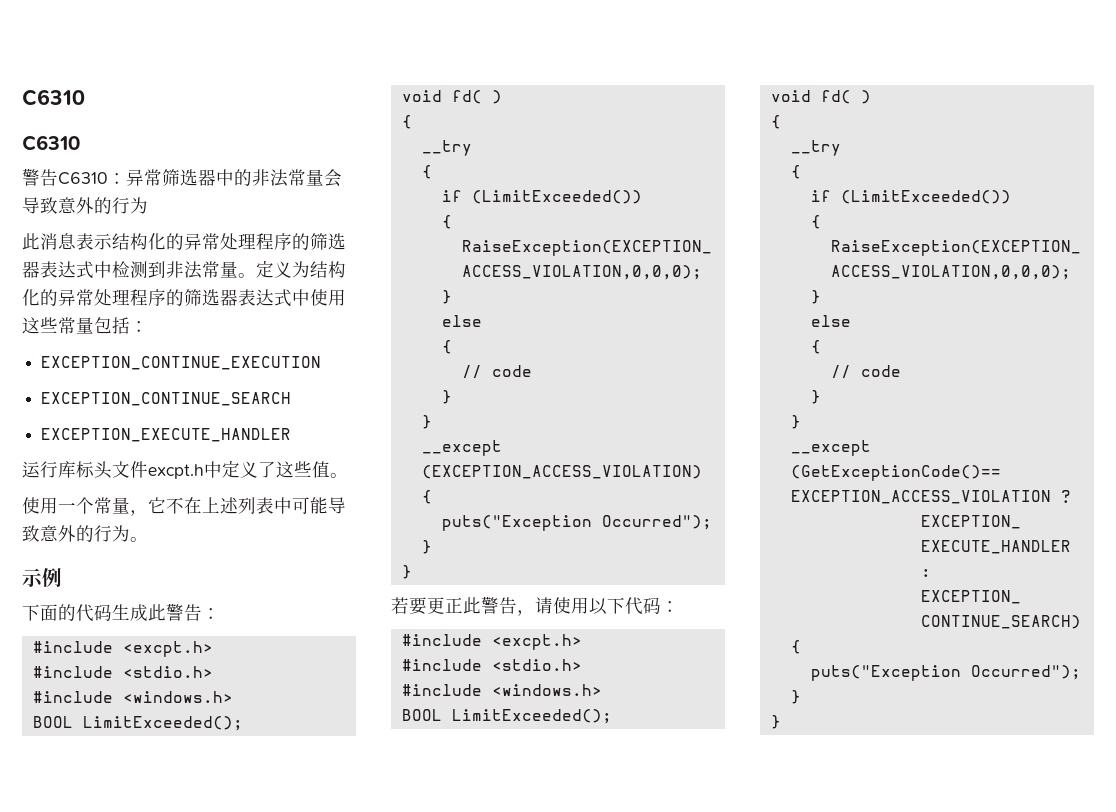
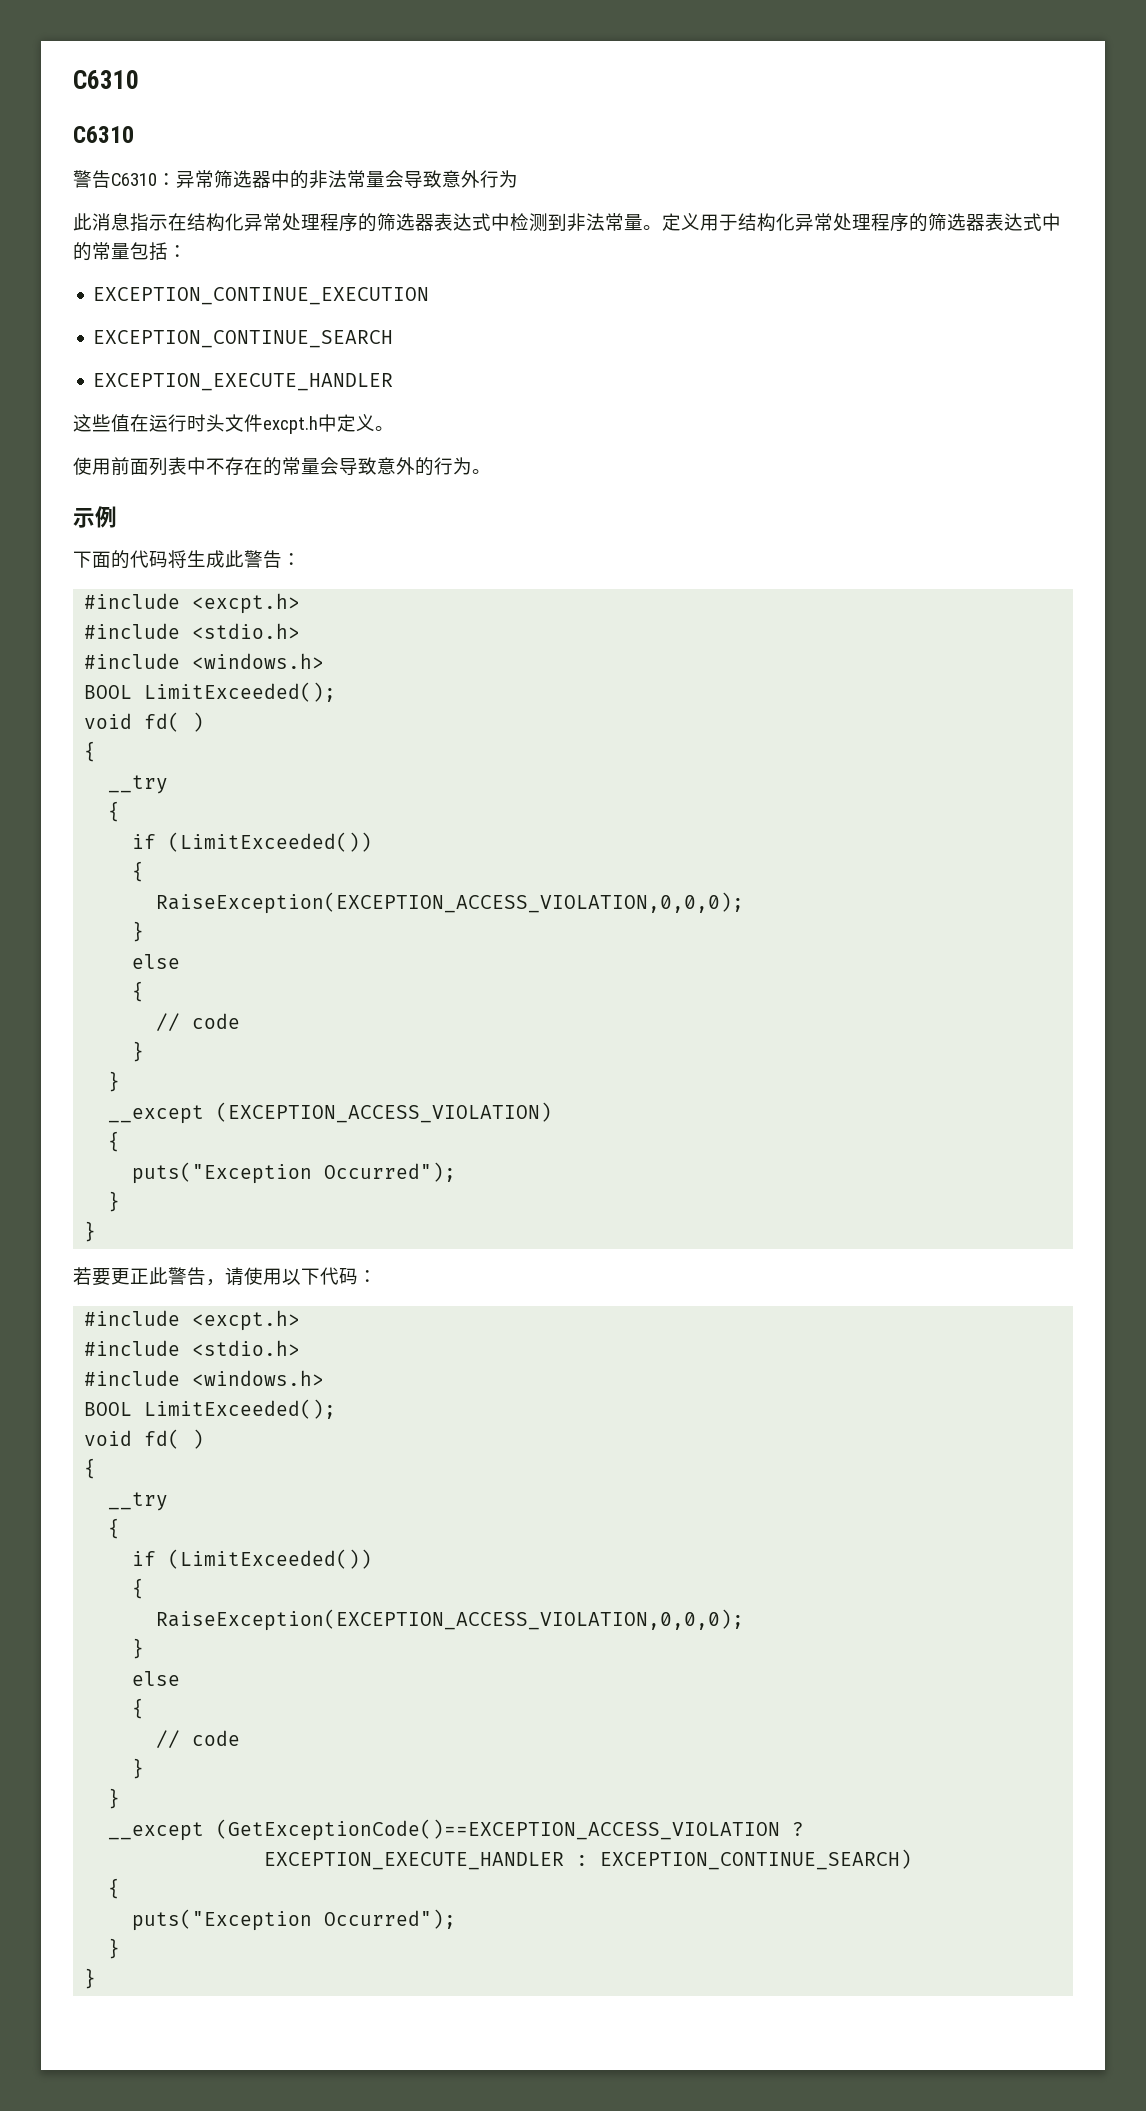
[94,197,112,214] 的 -> (480, 179) none
[76,233,184,250] 表示结构化的 -> [130,213,244,232] 指示在结构化
[292,261,346,278] [22,289,346,307] [22,317,58,334] 为结构化的异常处理程序的筛选器表达式中使用这些 -> [700,213,1061,232] [73,242,92,261] 用于结构化异常处理程序的筛选器表达式中的
[22,461,94,478] 运行库标 -> [73,414,206,432] 这些值在运行时
[258,461,330,478] 了这些值 -> (375, 423) none
[58,497,328,516] 一个常量，它不在上述列表中可能 -> [111,457,339,476] 前面列表中不存在的常量会
(112, 612) none -> [168,550,187,568] 将

